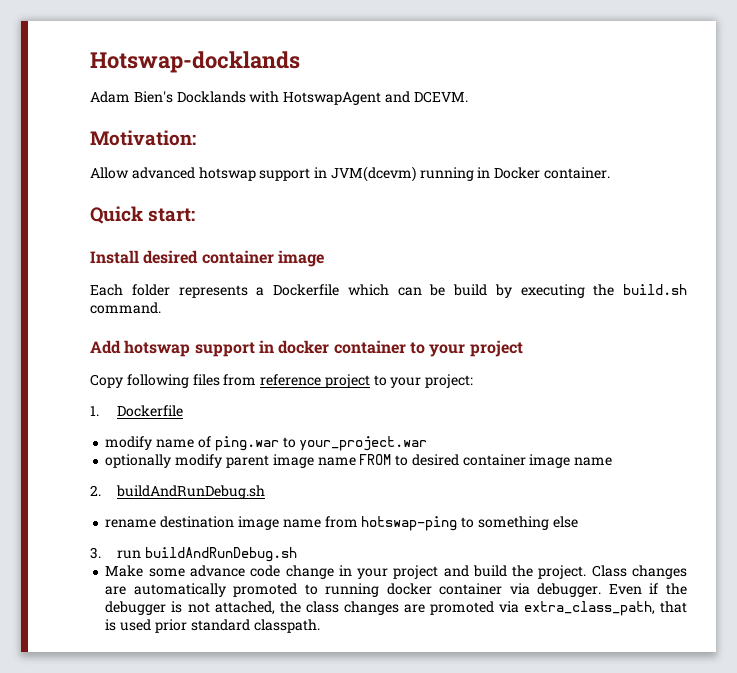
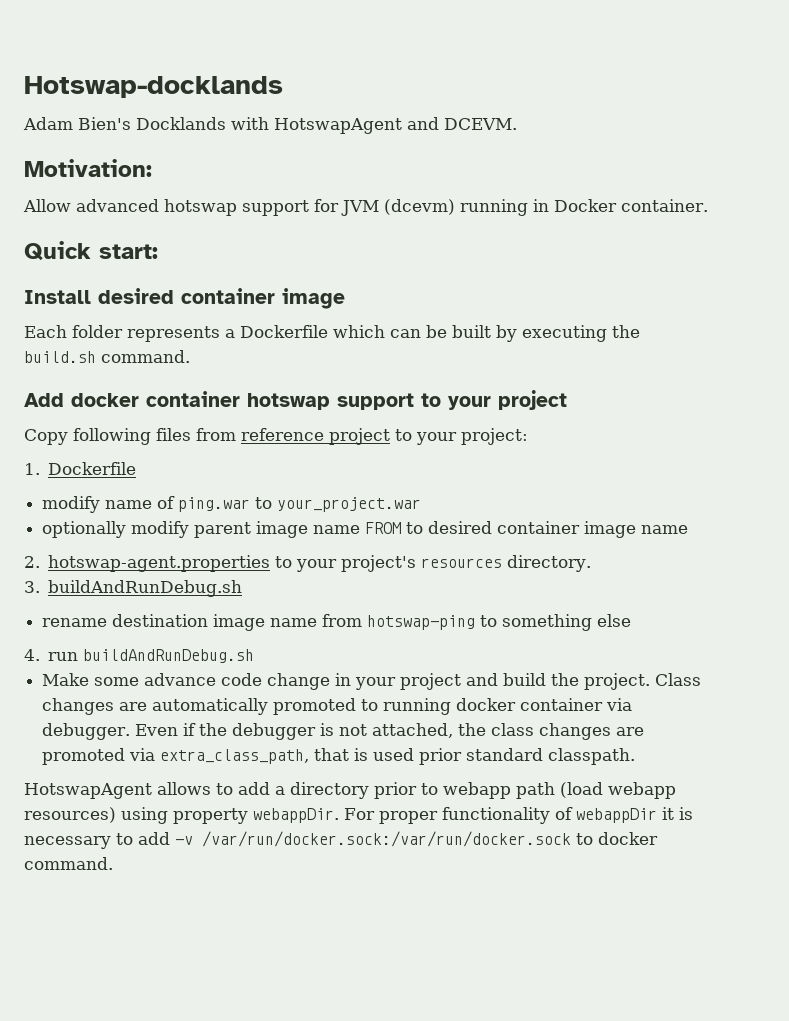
[314,166,416,182] in JVM(dcevm) -> [314,199,455,216] for JVM (dcevm)
[453,284,487,296] build -> [452,325,491,338] built
[124,340,406,357] hotswap support in docker container -> [71,391,414,410] docker container hotswap support
(101, 490) none -> [48,555,592,572] [24,581,40,593] hotswap-agent.properties to your project's resources directory. // 3.
[90,547,101,559] 3. -> [24,649,40,661] 4.
(320, 626) none -> [24,782,676,799] [24,807,693,824] [24,831,658,849] [24,857,113,870] // HotswapAgent allows to add a directory prior to webapp path (load webapp resources) using property webappDir. For proper functionality of webappDir it is necessary to add -v /var/run/docker.sock:/var/run/docker.sock to docker command.

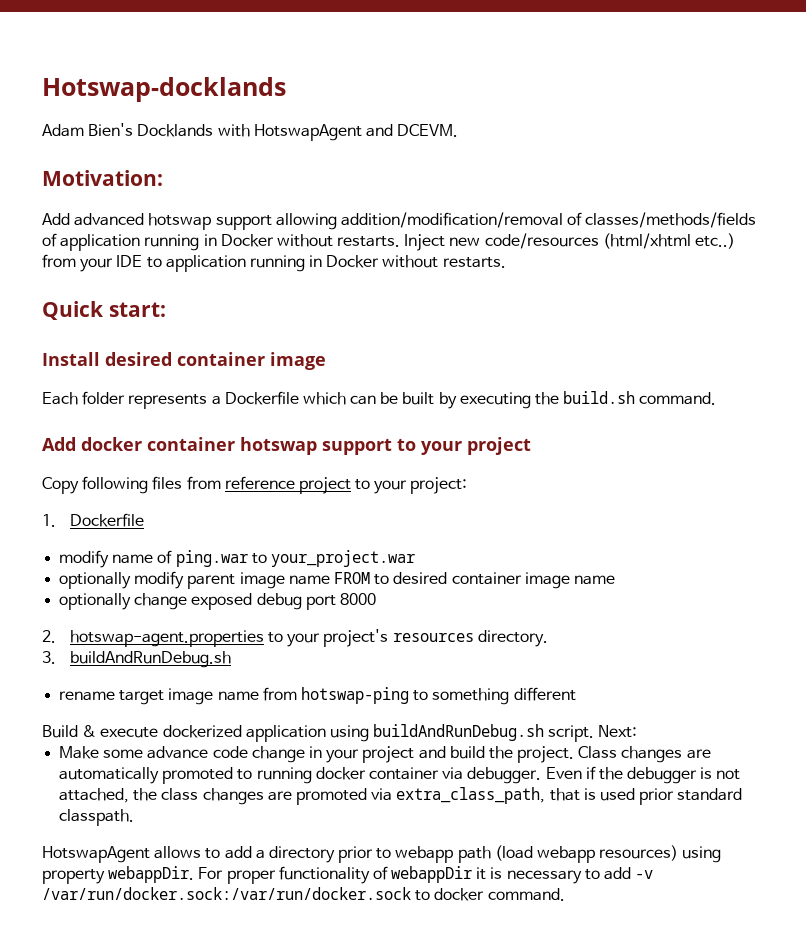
[23,199,71,212] Allow -> [42,213,70,225] Add
[314,199,708,216] for JVM (dcevm) running in Docker container. -> [275,212,757,230] [42,233,736,251] [42,254,506,272] allowing addition/modification/removal of classes/methods/fields of application running in Docker without restarts. Inject new code/resources (html/xhtml etc..) from your IDE to application running in Docker without restarts.
(689, 529) none -> [59,593,376,610] // optionally change exposed debug port 8000
[112,614,209,627] destination -> [119,690,165,705] target
[597,614,632,627] [24,649,255,663] else // 4. run buildAndRunDebug.sh -> [513,687,576,701] [42,724,638,742] different // Build & execute dockerized application using buildAndRunDebug.sh script. Next:

